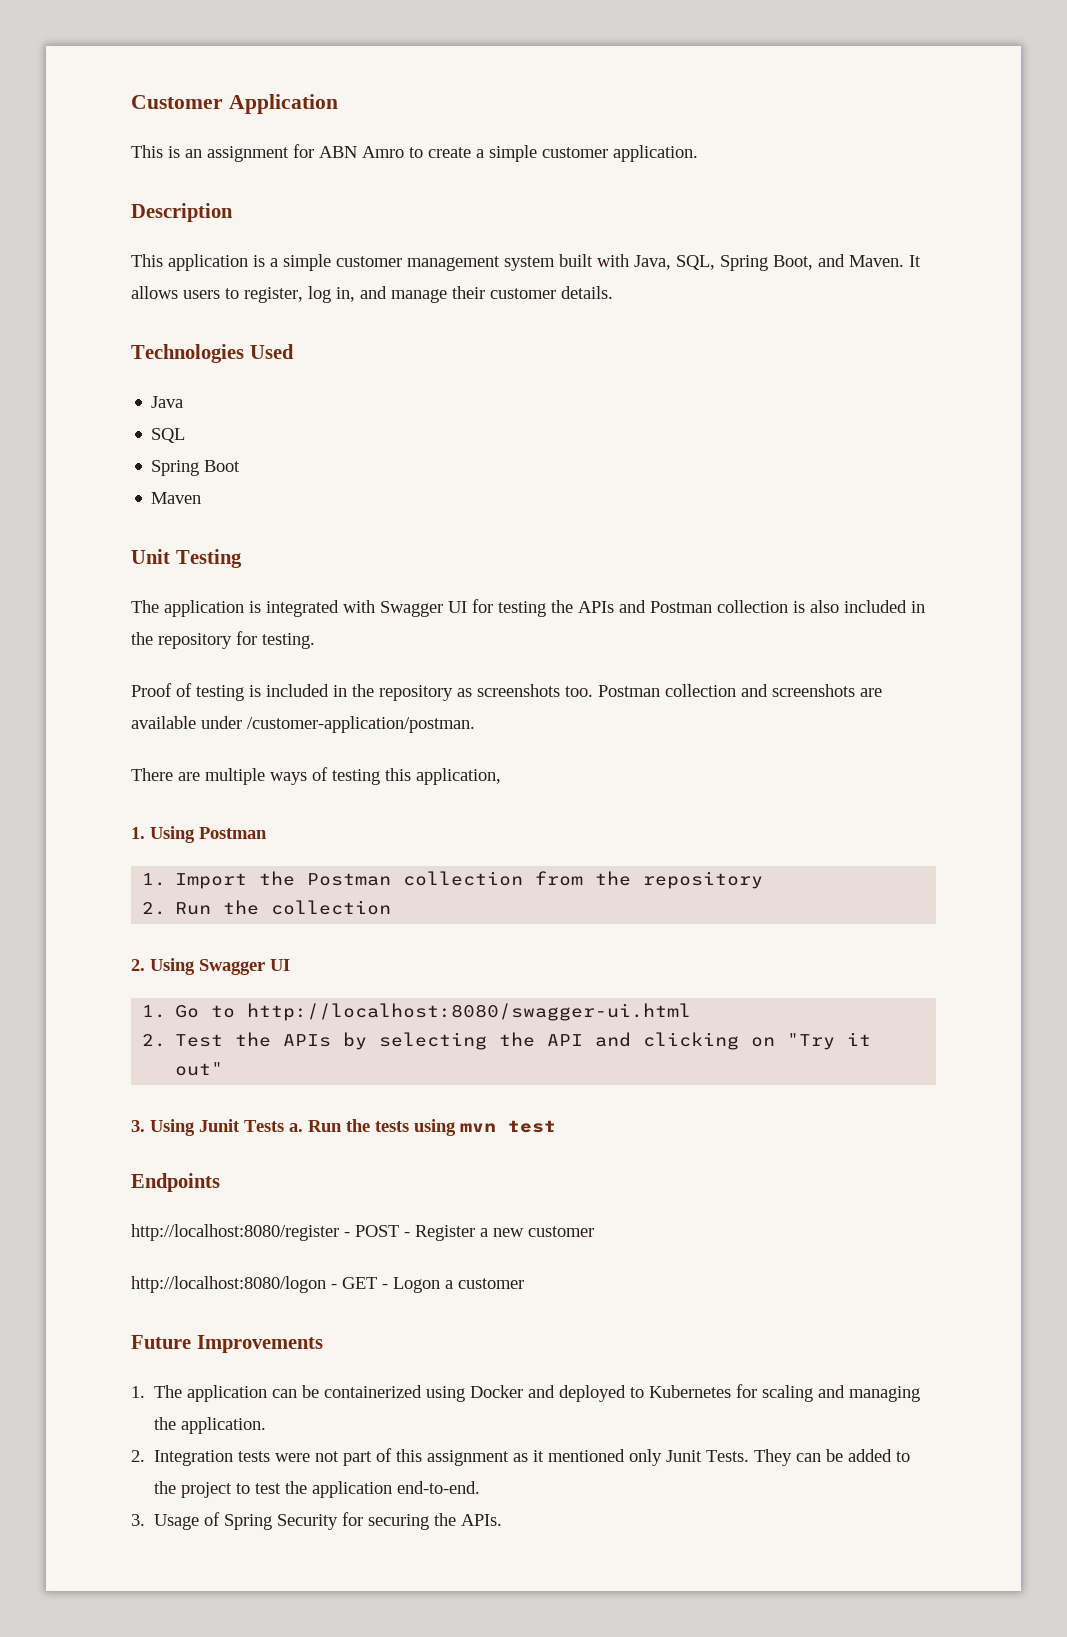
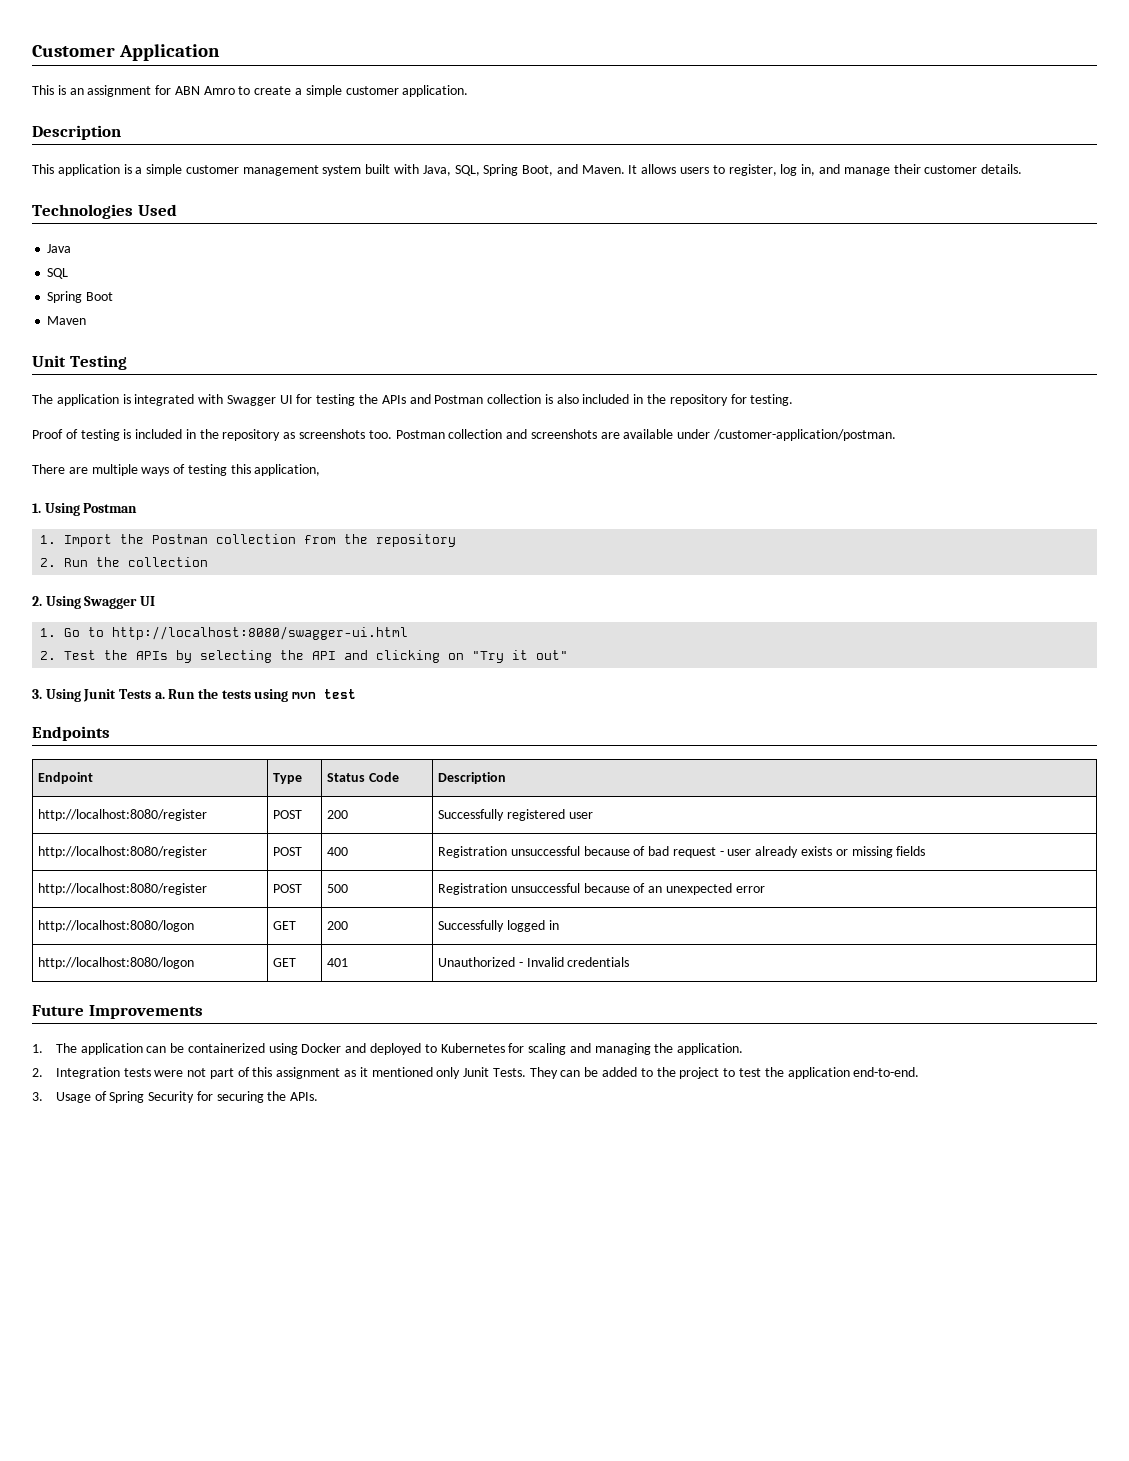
[131,1224,594,1241] [131,1276,524,1293] // http://localhost:8080/register - POST - Register a new customer // http://localhost:8080/logon - GET - Logon a customer -> [38,772,94,784] [273,773,303,784] [327,772,399,782] [438,772,507,784] [38,809,208,821] [273,810,303,819] [327,810,349,819] [438,809,593,821] [38,846,208,858] [273,847,303,856] [327,847,349,856] [438,846,926,858] [38,883,208,895] [273,884,303,893] [327,884,349,893] [438,883,765,895] [38,920,195,932] [273,921,297,930] [327,921,349,930] [438,920,559,932] [38,957,195,969] [273,958,297,967] [327,958,349,967] [438,957,630,967] // Endpoint | Type | Status Code | Description // http://localhost:8080/register | POST | 200 | Successfully registered user // http://localhost:8080/register | POST | 400 | Registration unsuccessful because of bad request - user already exists or missing fields // http://localhost:8080/register | POST | 500 | Registration unsuccessful because of an unexpected error // http://localhost:8080/logon | GET | 200 | Successfully logged in // http://localhost:8080/logon | GET | 401 | Unauthorized - Invalid credentials

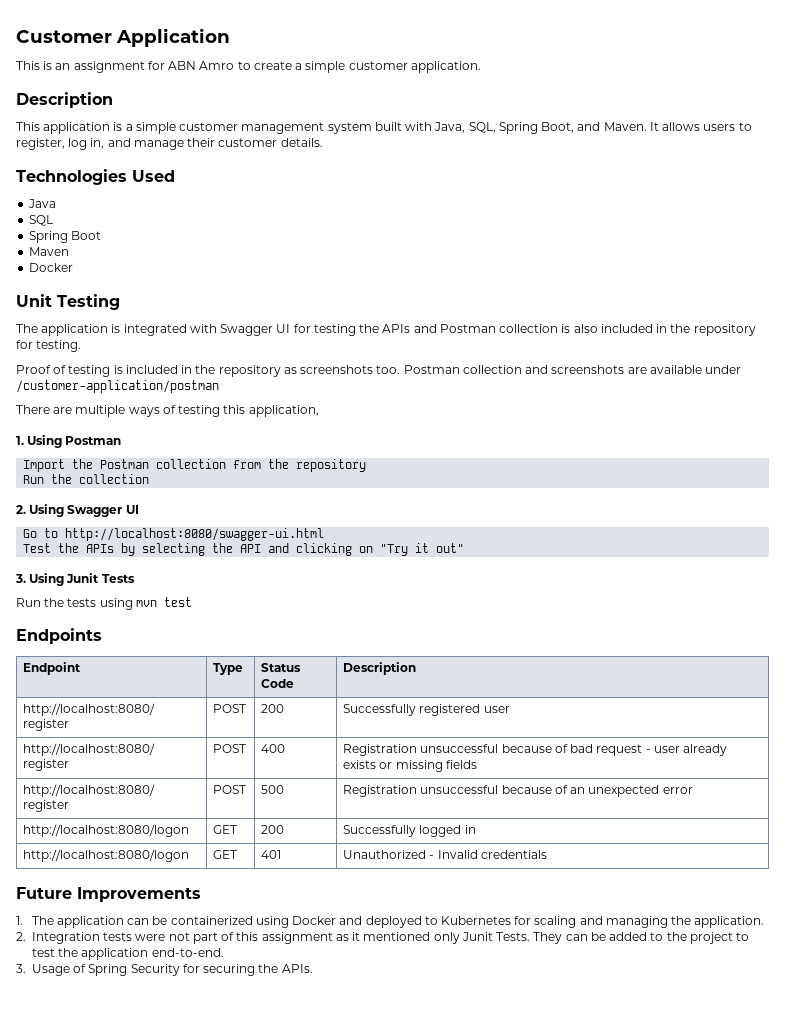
(87, 320) none -> [29,263,74,272] // Docker
[713,429,897,441] /customer-application/postman. -> [16,380,219,393] /customer-application/postman
[40,535,57,544] 1. -> (122, 440) none
[40,558,57,567] 2. -> (367, 465) none
[40,628,57,637] 1. -> (139, 509) none
[40,651,57,660] 2. -> (325, 534) none
[154,692,165,699] a. -> (135, 578) //

